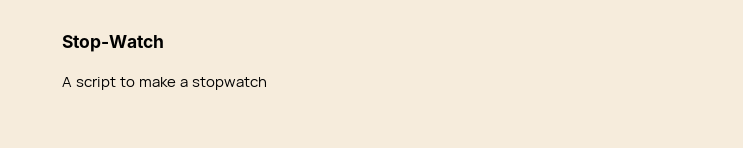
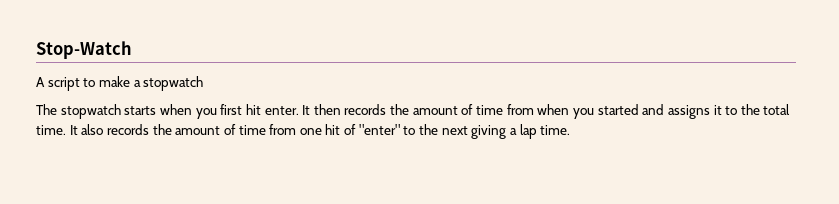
(268, 83) none -> [36,104,791,119] [36,124,571,139] // The stopwatch starts when you first hit enter. It then records the amount of time from when you started and assigns it to the total time. It also records the amount of time from one hit of "enter" to the next giving a lap time.

